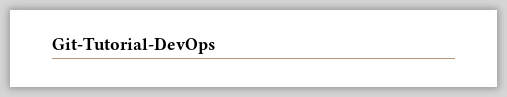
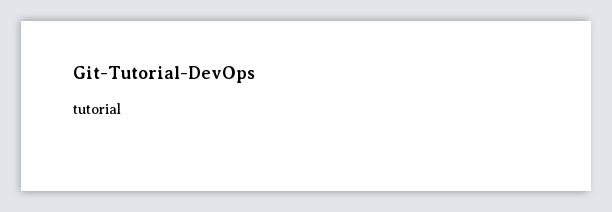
(215, 45) none -> [73,103,121,114] // tutorial

